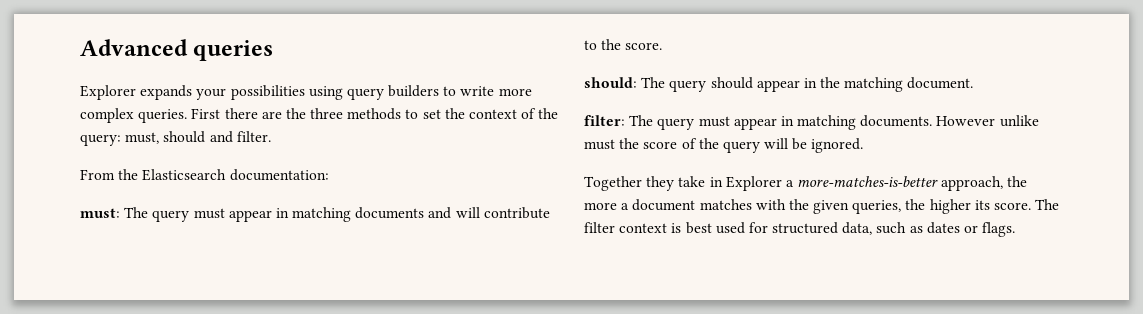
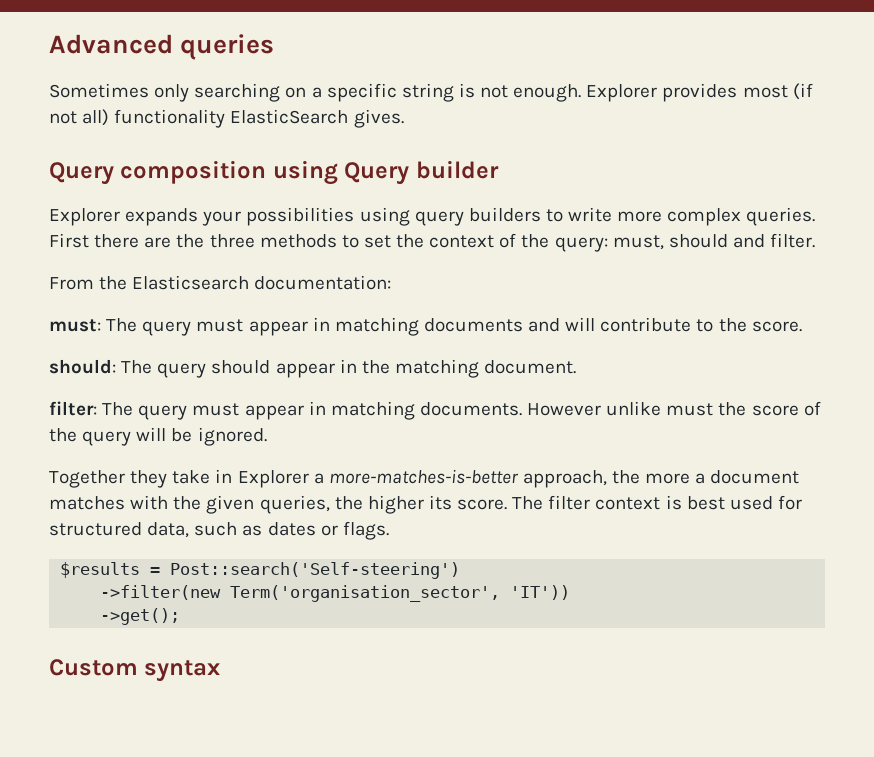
(274, 50) none -> [49,83,813,102] [49,109,404,128] [49,160,499,185] // Sometimes only searching on a specific string is not enough. Explorer provides most (if not all) functionality ElasticSearch gives. // Query composition using Query builder
(1016, 229) none -> [60,562,461,579] [100,585,571,602] [100,608,181,625] [49,659,221,682] // $results = Post::search('Self-steering') // ->filter(new Term('organisation_sector', 'IT')) // ->get(); // Custom syntax

